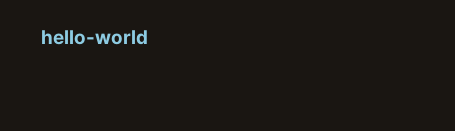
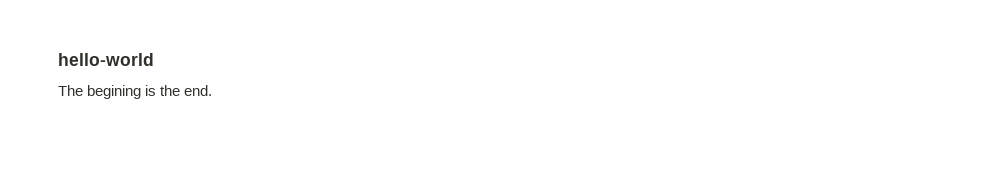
(148, 37) none -> [58,85,213,99] // The begining is the end.

